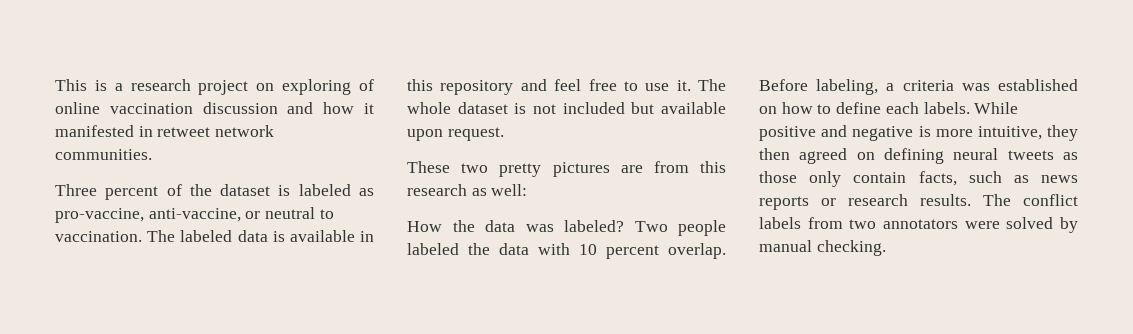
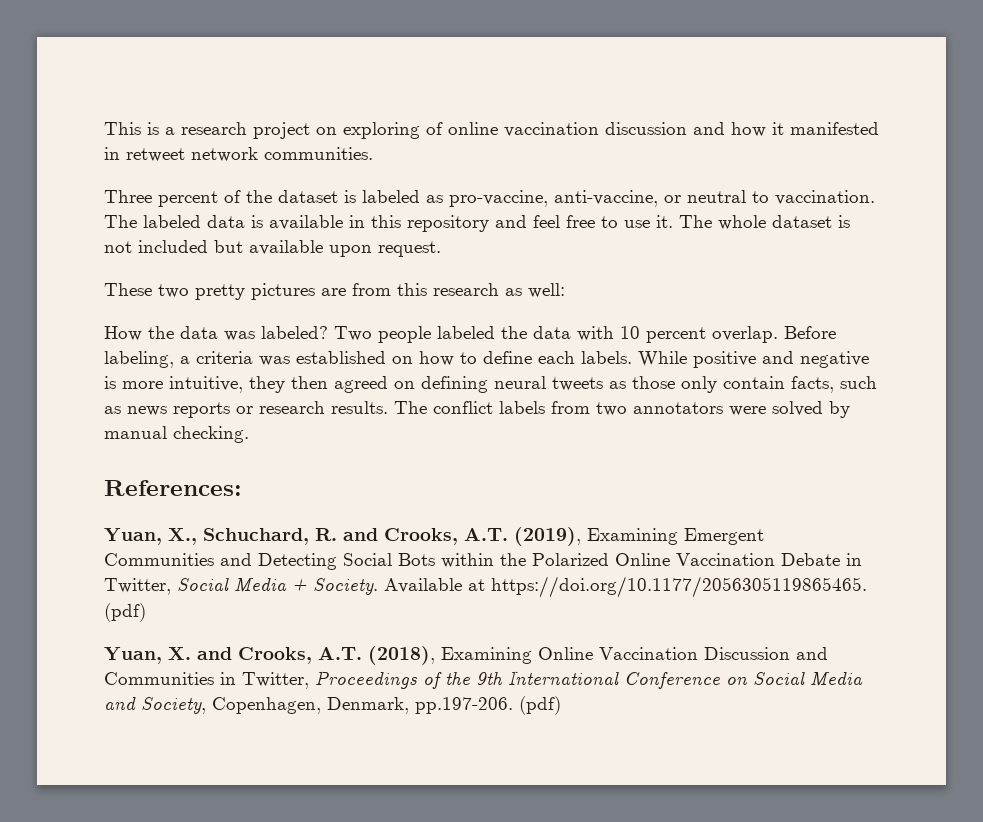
(886, 248) none -> [104,480,242,496] [104,527,764,546] [104,553,862,570] [104,576,867,598] [104,603,146,622] [104,646,828,665] [104,671,863,689] [104,696,561,715] // References: // Yuan, X., Schuchard, R. and Crooks, A.T. (2019), Examining Emergent Communities and Detecting Social Bots within the Polarized Online Vaccination Debate in Twitter, Social Media + Society. Available at https://doi.org/10.1177/2056305119865465. (pdf) // Yuan, X. and Crooks, A.T. (2018), Examining Online Vaccination Discussion and Communities in Twitter, Proceedings of the 9th International Conference on Social Media and Society, Copenhagen, Denmark, pp.197-206. (pdf)

